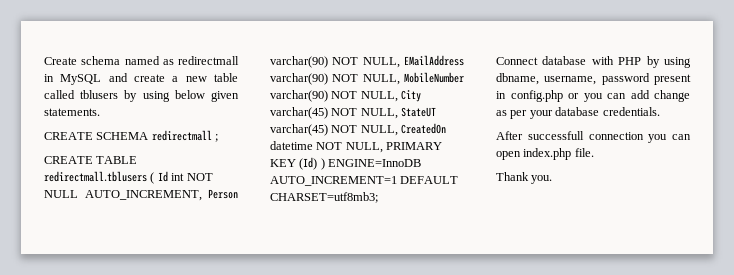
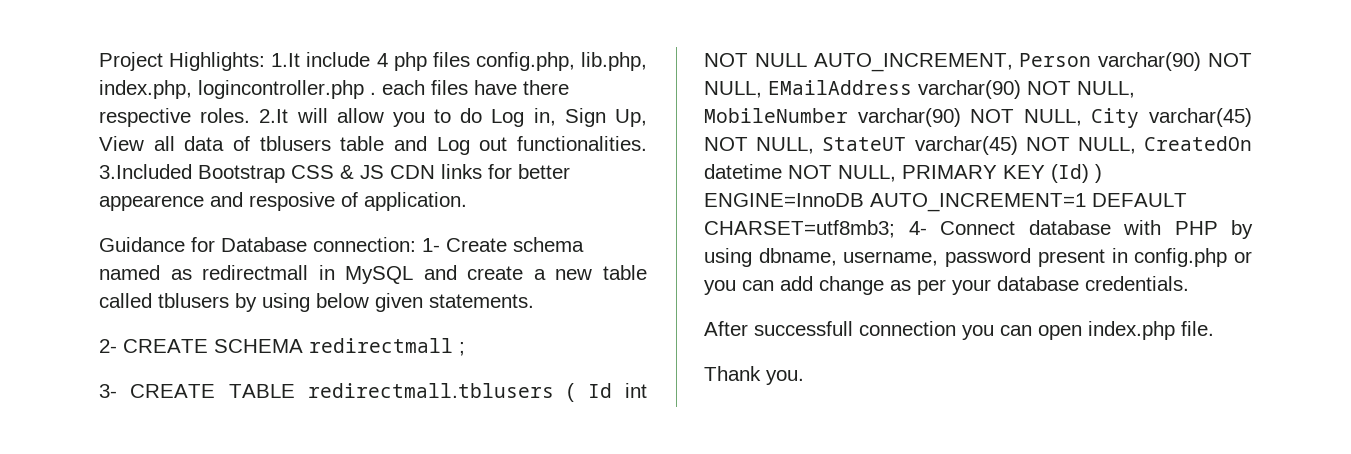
(44, 61) none -> [99,52,647,71] [99,80,569,99] [99,108,647,127] [99,136,647,155] [99,164,570,183] [99,192,467,211] [99,237,440,252] Project Highlights: 1.It include 4 php files config.php, lib.php, index.php, logincontroller.php . each files have there respective roles. 2.It will allow you to do Log in, Sign Up, View all data of tblusers table and Log out functionalities. 3.Included Bootstrap CSS & JS CDN links for better appearence and resposive of application. // Guidance for Database connection: 1-
(100, 112) none -> [99,339,117,353] 2-
(219, 138) none -> [99,384,117,398] 3-
(378, 197) // -> [908,221,927,235] 4-

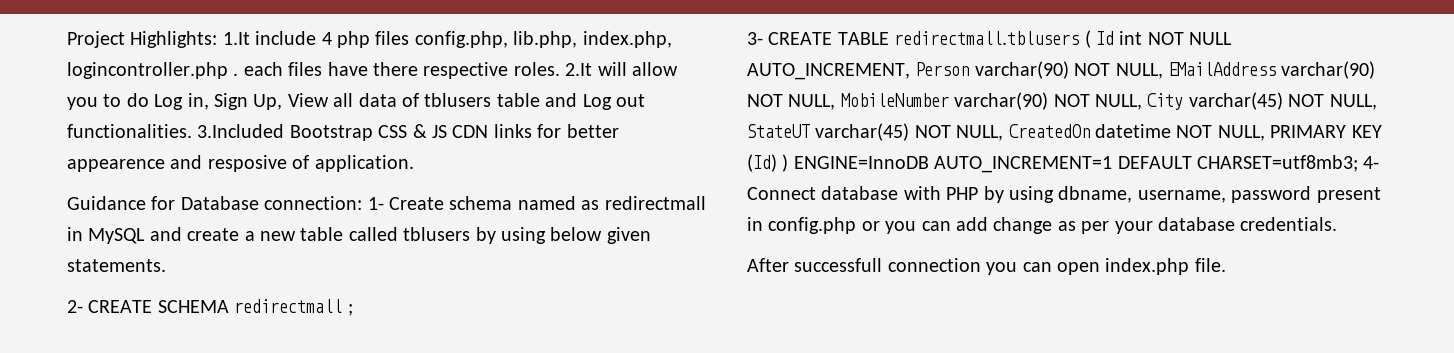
[704,366,804,385] // Thank you. -> (1226, 265) none

